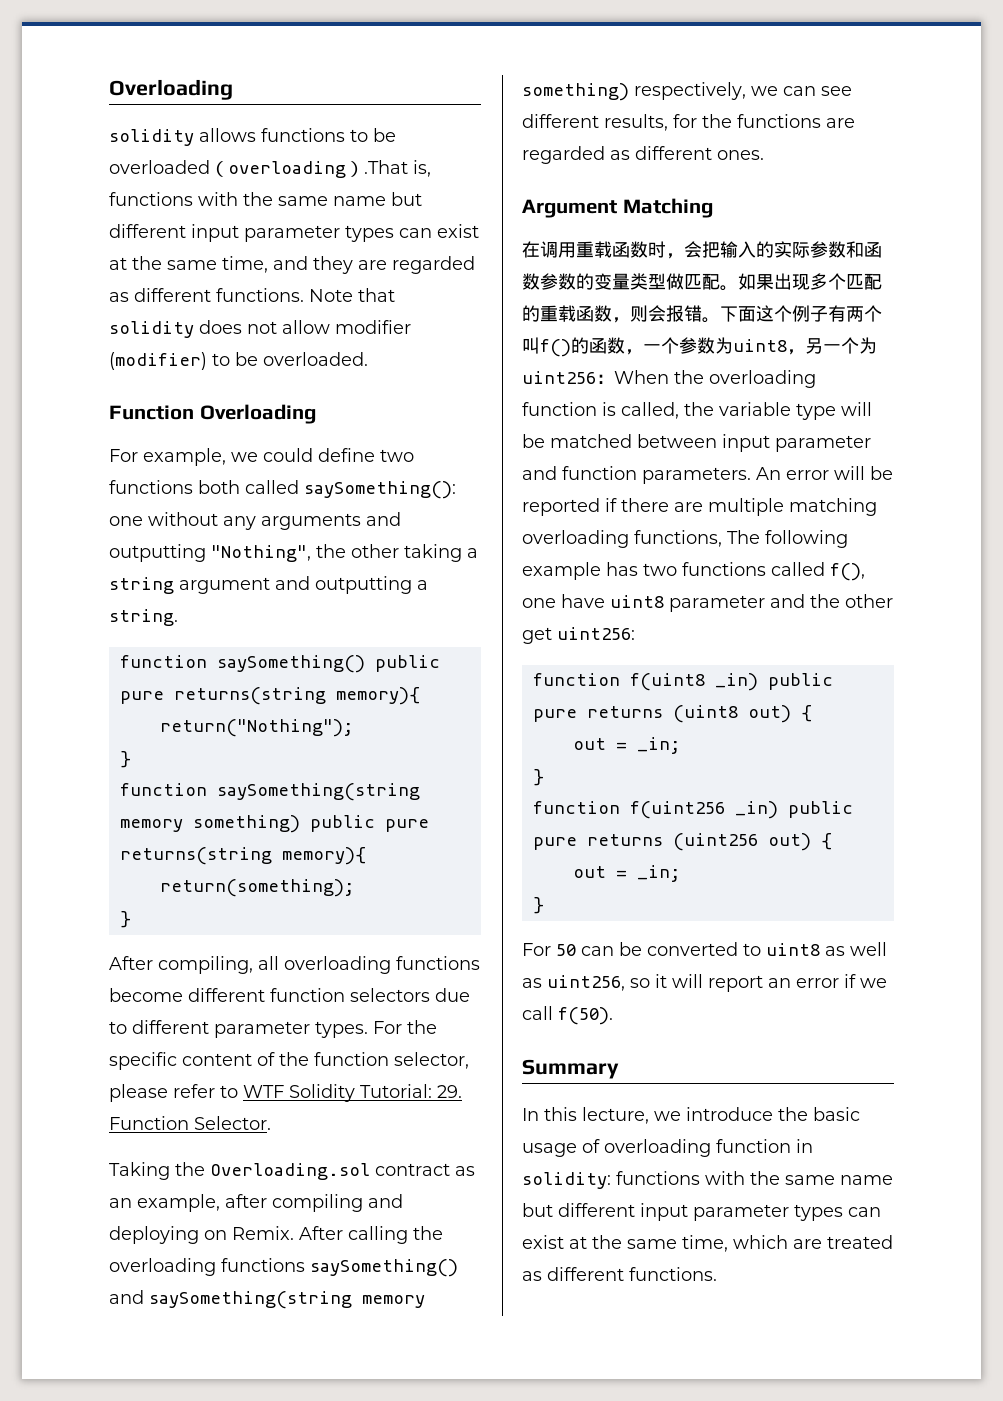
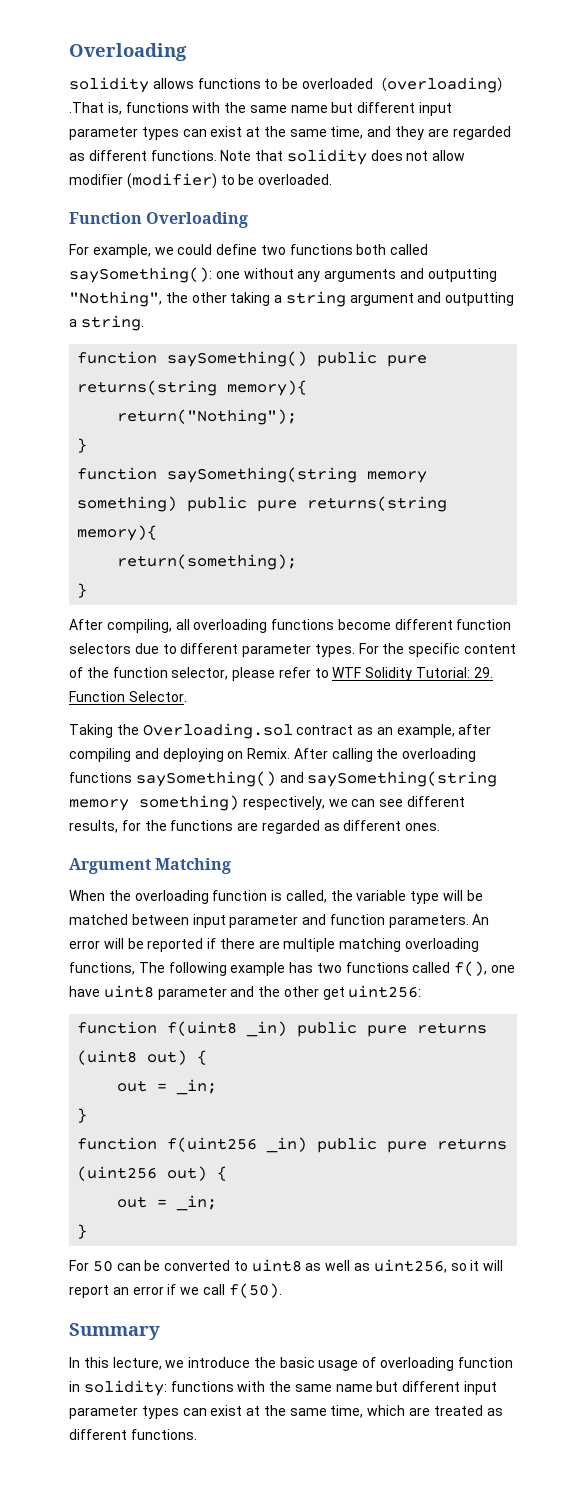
[522,241,882,259] [522,273,882,291] [522,305,882,323] [522,337,877,357] [522,371,614,384] 在调用重载函数时，会把输入的实际参数和函数参数的变量类型做匹配。如果出现多个匹配的重载函数，则会报错。下面这个例子有两个叫f()的函数，一个参数为uint8，另一个为uint256： -> (232, 866) none

